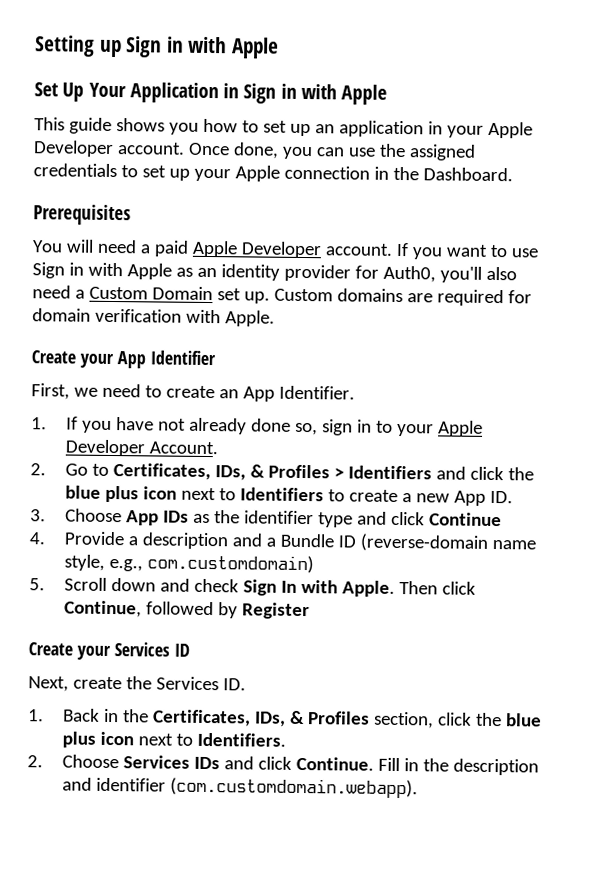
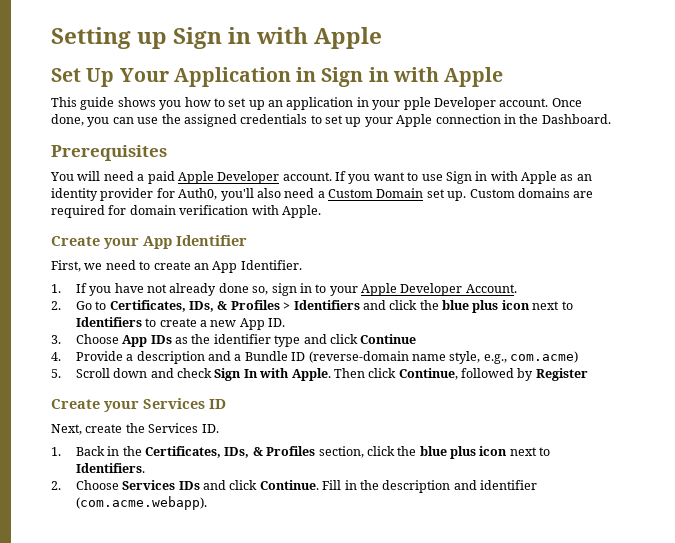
[487,121,533,139] Apple -> [403,97,431,110] pple
[147,554,315,574] com.customdomain) -> [510,351,579,363] com.acme)
[170,777,419,799] (com.customdomain.webapp). -> [75,496,207,510] (com.acme.webapp).

